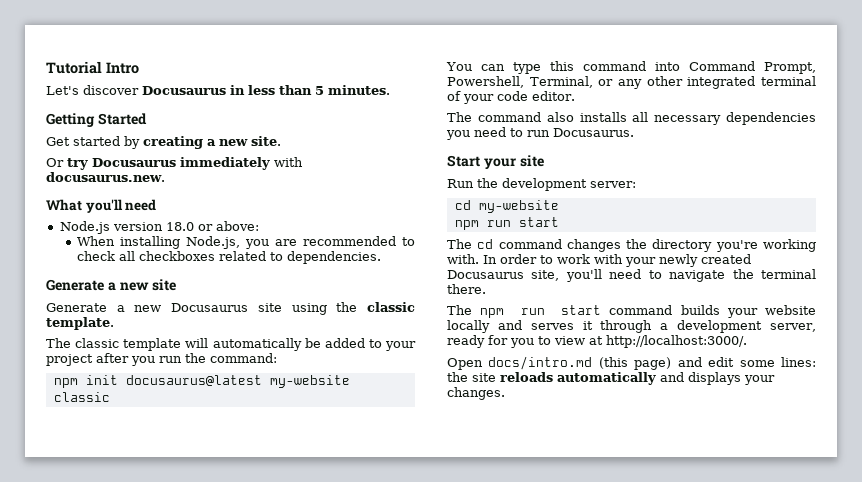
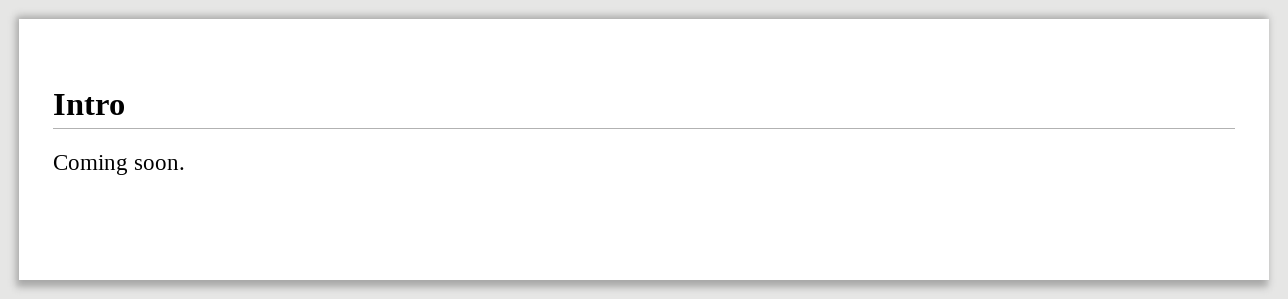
[46,61,102,74] Tutorial -> (53, 104) none
[46,85,390,95] [46,113,147,127] [46,136,281,149] [46,157,303,170] [46,172,165,182] [46,199,157,213] [59,221,259,234] [77,236,415,249] [77,251,382,264] [46,279,177,291] [46,302,416,315] [46,317,114,330] [46,338,416,351] [46,353,277,366] [53,375,350,388] [53,392,110,402] [446,61,816,74] [447,76,816,89] [447,91,575,104] [447,112,816,125] [446,127,634,140] [447,155,544,169] [447,178,636,191] [454,200,559,213] [454,217,559,230] [447,239,816,252] [447,254,751,267] [447,269,816,282] [447,284,486,294] [447,305,816,318] [447,320,817,333] [447,335,747,348] [447,356,816,370] [447,372,775,385] [447,387,505,400] Let's discover Docusaurus in less than 5 minutes. // Getting Started // Get started by creating a new site. // Or try Docusaurus immediately with docusaurus.new. // What you'll need // Node.js version 18.0 or above: // When installing Node.js, you are recommended to check all checkboxes related to dependencies. // Generate a new site // Generate a new Docusaurus site using the classic template. // The classic template will automatically be added to your project after you run the command: // npm init docusaurus@latest my-website classic // You can type this command into Command Prompt, Powershell, Terminal, or any other integrated terminal of your code editor. // The command also installs all necessary dependencies you need to run Docusaurus. // Start your site // Run the development server: // cd my-website // npm run start // The cd command changes the directory you're working with. In order to work with your newly created Docusaurus site, you'll need to navigate the terminal there. // The npm run start command builds your website locally and serves it through a development server, ready for you to view at http://localhost:3000/. // Open docs/intro.md (this page) and edit some lines: the site reloads automatically and displays your changes. -> [53,155,186,175] Coming soon.

